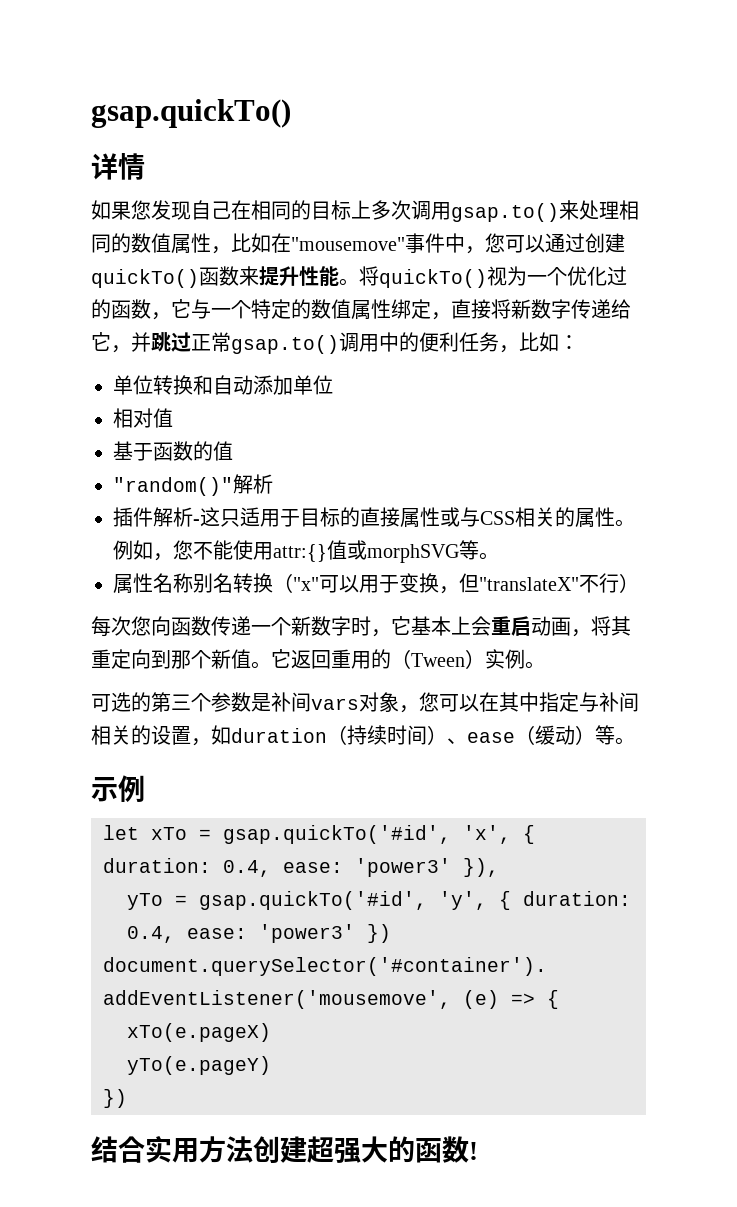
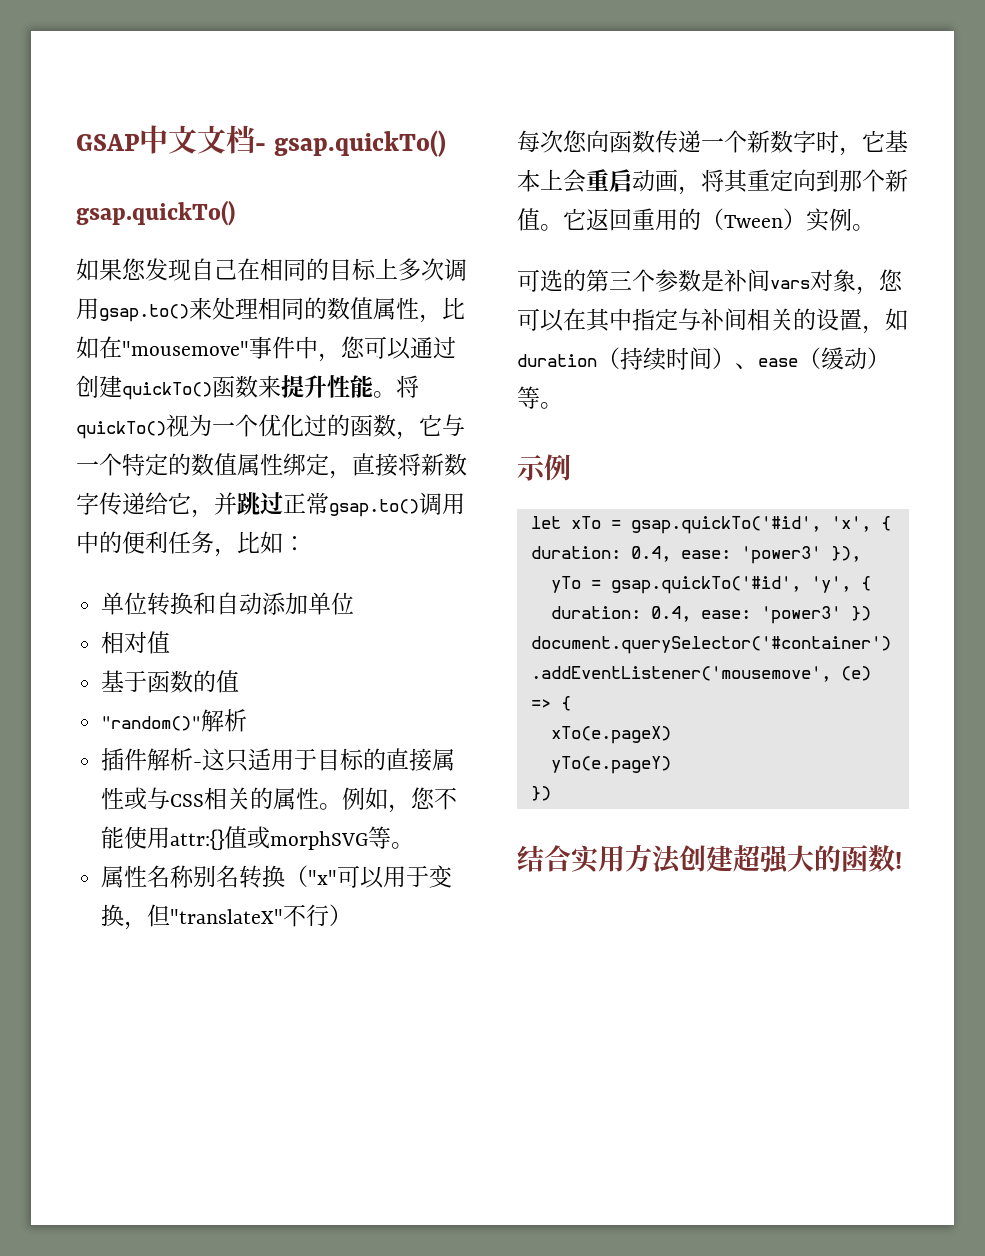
[91,99,291,128] [91,153,145,180] gsap.quickTo() // 详情 -> [76,125,446,157] [76,200,235,226] GSAP中文文档- gsap.quickTo() // gsap.quickTo()

